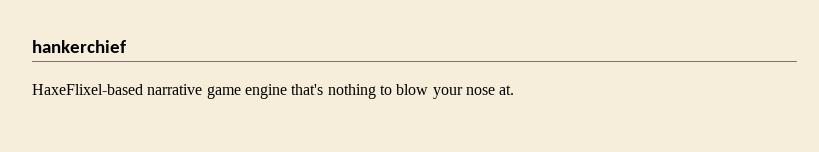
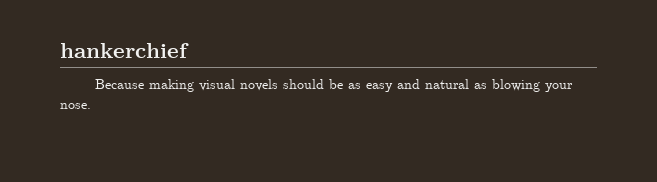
[32,84,515,99] HaxeFlixel-based narrative game engine that's nothing to blow your nose at. -> [94,79,573,92] [60,103,91,109] Because making visual novels should be as easy and natural as blowing your nose.

